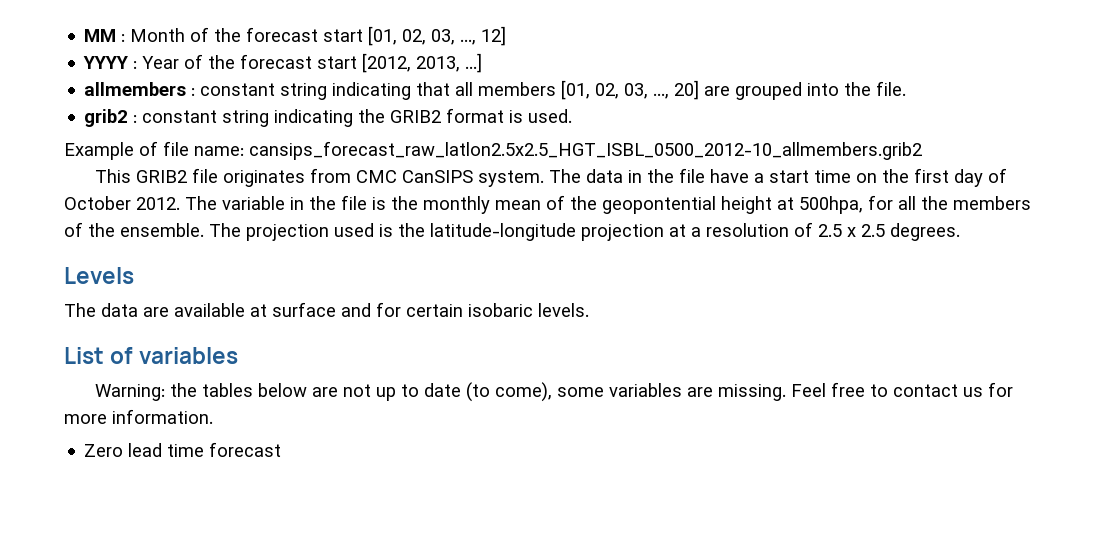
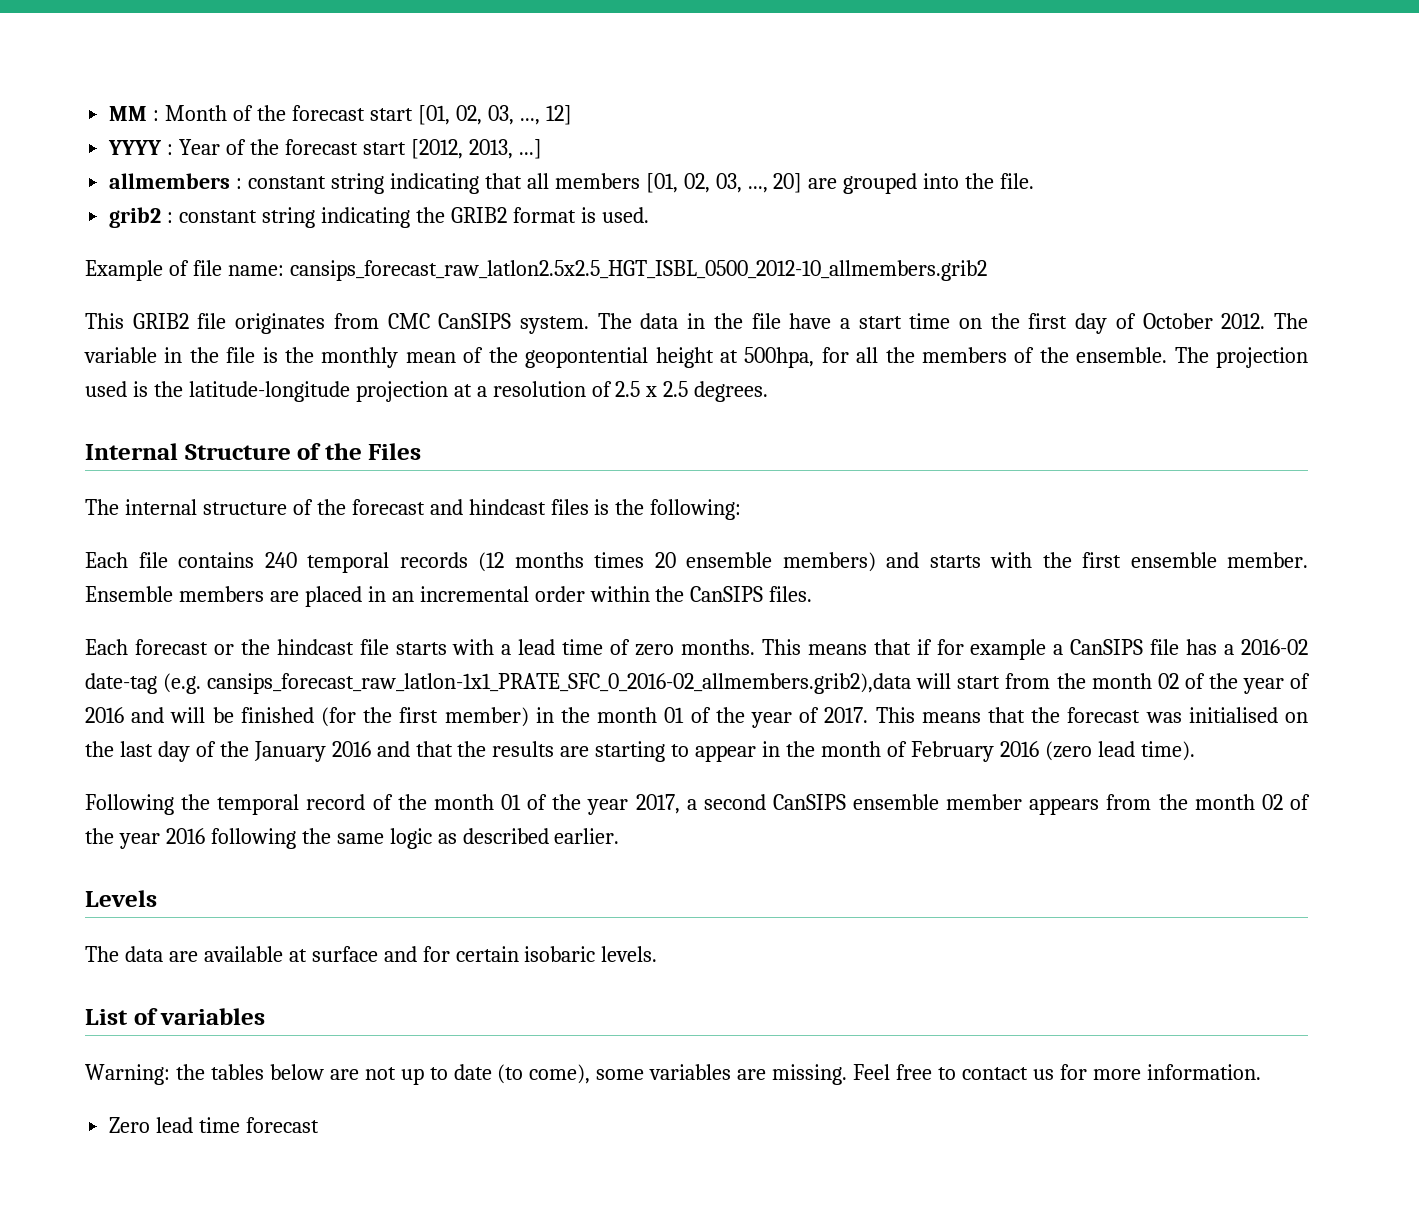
(960, 232) none -> [85,443,422,460] [85,499,742,520] [85,552,1308,573] [85,586,813,607] [85,639,1308,660] [85,673,1310,694] [85,707,1309,728] [85,741,1195,762] [85,794,1311,815] [85,828,620,849] // Internal Structure of the Files // The internal structure of the forecast and hindcast files is the following: // Each file contains 240 temporal records (12 months times 20 ensemble members) and starts with the first ensemble member. Ensemble members are placed in an incremental order within the CanSIPS files. // Each forecast or the hindcast file starts with a lead time of zero months. This means that if for example a CanSIPS file has a 2016-02 date-tag (e.g. cansips_forecast_raw_latlon-1x1_PRATE_SFC_0_2016-02_allmembers.grib2),data will start from the month 02 of the year of 2016 and will be finished (for the first member) in the month 01 of the year of 2017. This means that the forecast was initialised on the last day of the January 2016 and that the results are starting to appear in the month of February 2016 (zero lead time). // Following the temporal record of the month 01 of the year 2017, a second CanSIPS ensemble member appears from the month 02 of the year 2016 following the same logic as described earlier.

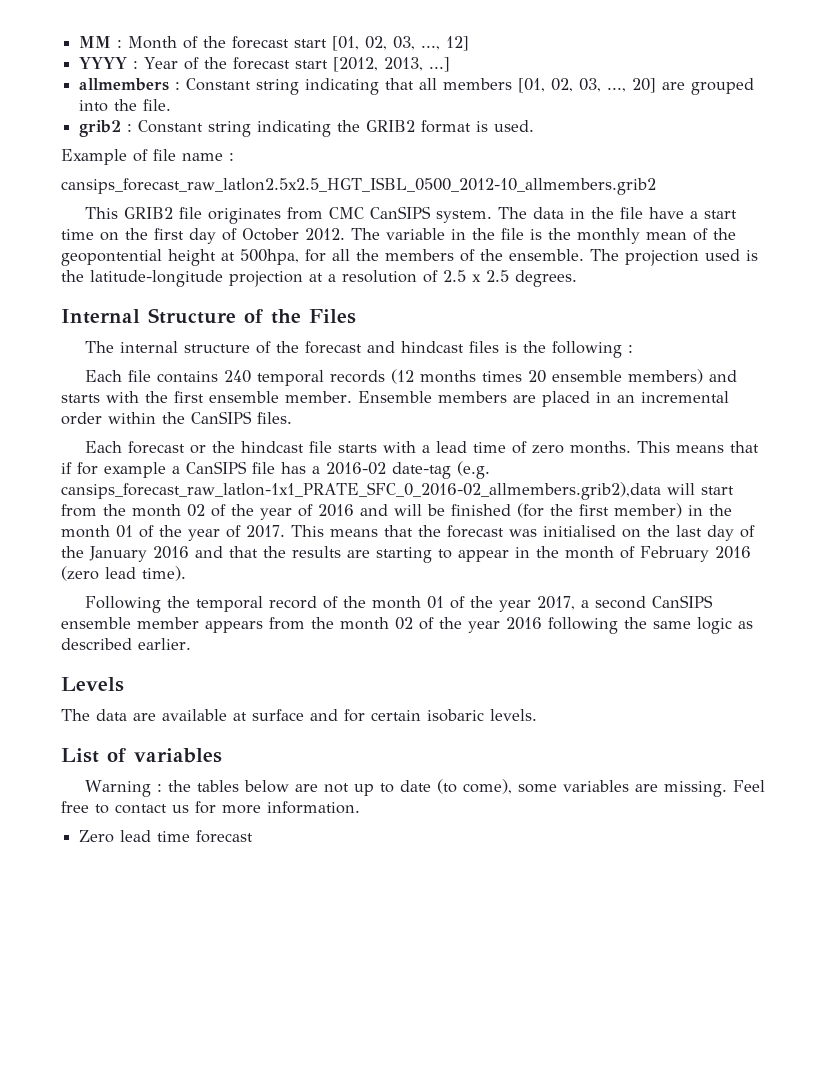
[248,176,327,189] constant -> [186,78,252,91] Constant
[179,210,258,223] constant -> [138,120,204,133] Constant
[227,265,284,276] name: -> [182,153,234,161] name : //
[650,499,742,520] following: -> [552,341,634,358] following :
[85,1064,170,1085] Warning: -> [85,780,163,797] Warning :

